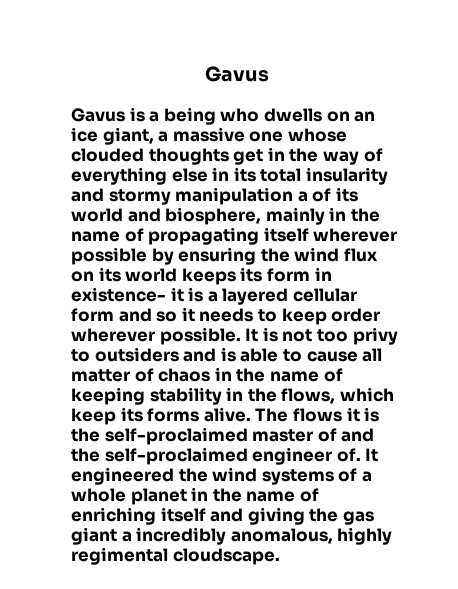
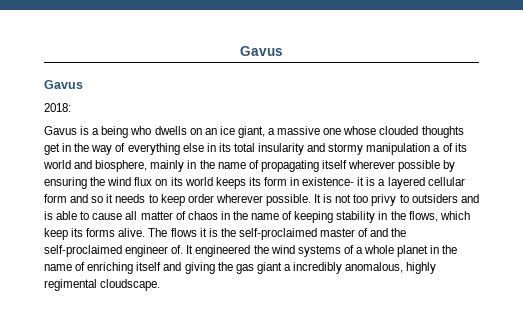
(125, 115) none -> [44,103,71,112] [44,126,77,135] // 2018: // Gavus

